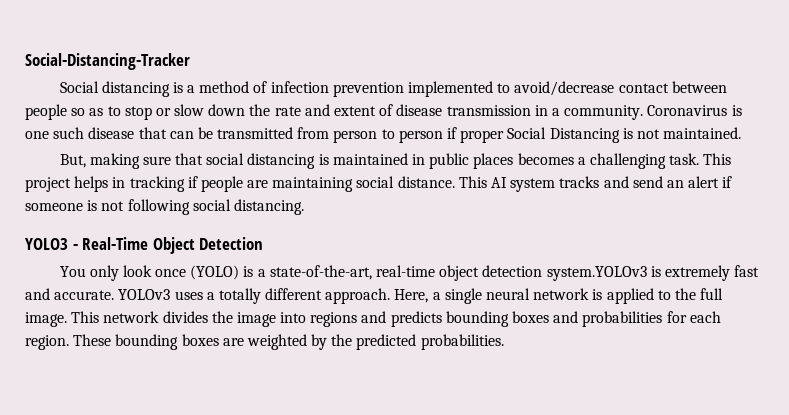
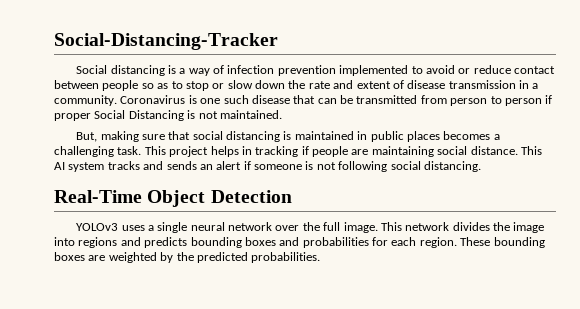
[199,81,250,93] method -> [188,68,210,76] way
[514,81,615,96] avoid/decrease -> [425,65,511,74] avoid or reduce
[632,176,663,188] send -> [166,161,197,170] sends
[25,238,78,250] YOLO3 - -> (481, 166) none
[59,265,760,281] [25,288,671,304] You only look once (YOLO) is a state-of-the-art, real-time object detection system.YOLOv3 is extremely fast and accurate. YOLOv3 uses a totally different approach. Here, a single neural network is applied to -> [76,222,300,233] YOLOv3 uses a single neural network over

